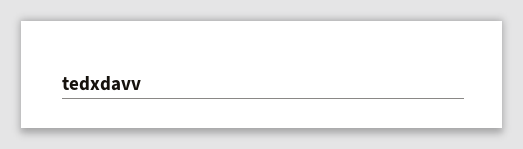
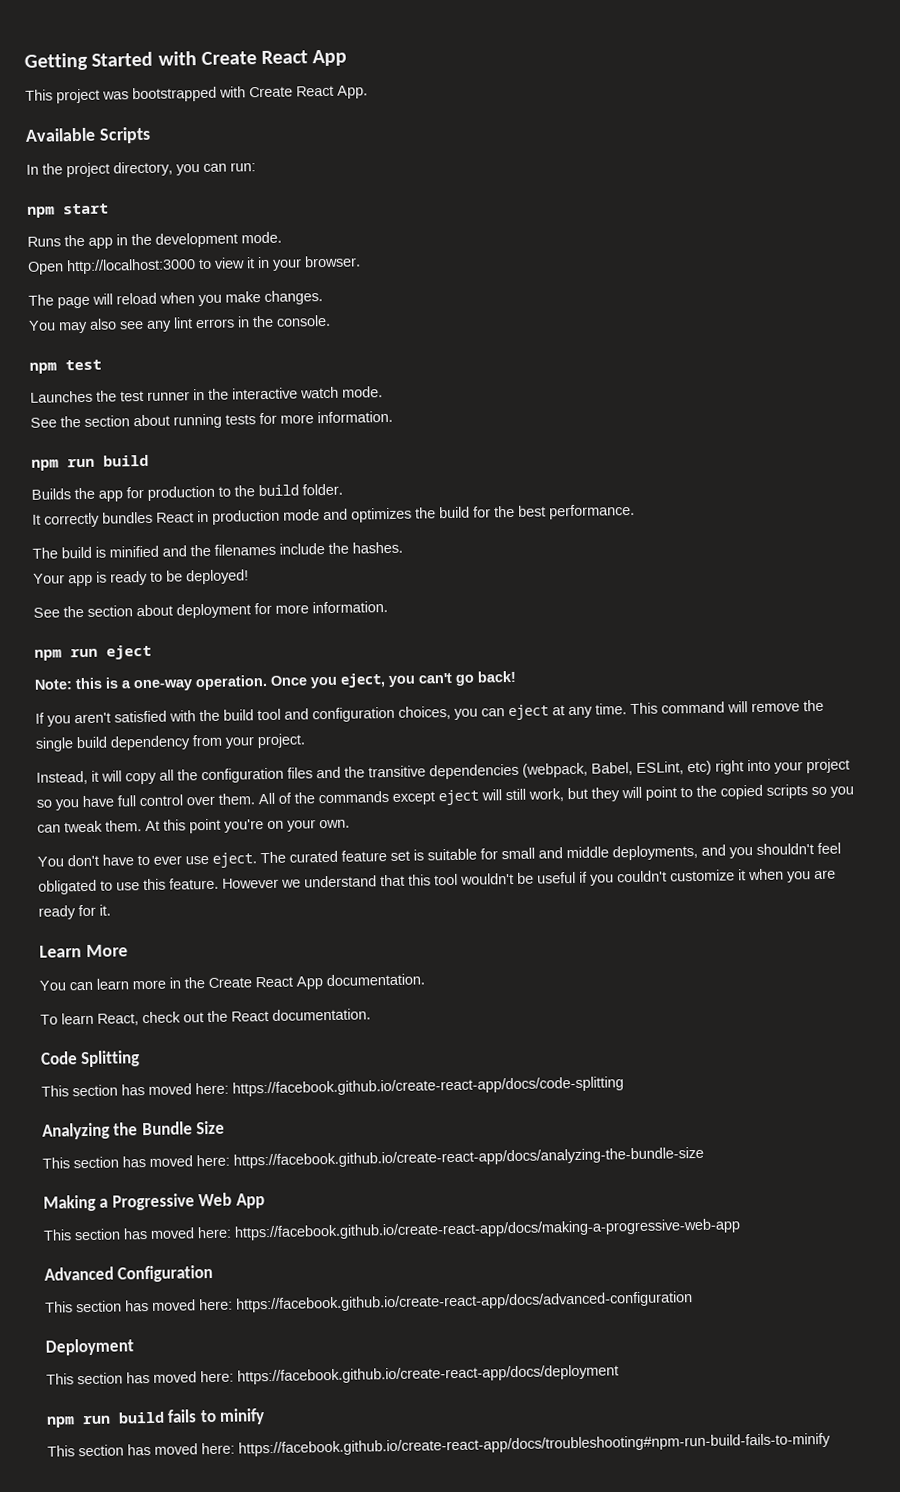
[62,76,141,91] tedxdavv -> [24,49,348,71] [25,85,368,104] [25,126,151,144] [26,161,256,178] [27,203,109,218] [27,231,282,249] [28,255,361,275] [28,290,323,309] [28,314,331,334] [29,359,102,374] [30,386,383,403] [30,410,393,429] [31,454,149,471] [31,483,343,502] [32,503,635,528] [32,541,403,559] [33,569,249,587] [33,601,388,619] [34,644,152,661] [34,670,516,692] [35,699,824,727] [35,733,306,752] [36,758,850,785] [36,784,854,811] [37,818,350,834] [37,842,841,868] [38,868,836,895] [38,904,111,920] [39,944,128,958] [39,973,425,991] [40,1008,371,1026] [40,1050,141,1068] [41,1076,624,1097] [42,1120,226,1140] [42,1146,704,1169] [43,1192,265,1212] [43,1218,741,1241] [44,1264,214,1283] [45,1291,693,1313] [45,1338,134,1356] [46,1364,619,1385] [46,1408,266,1428] [47,1432,831,1457] Getting Started with Create React App // This project was bootstrapped with Create React App. // Available Scripts // In the project directory, you can run: // npm start // Runs the app in the development mode. // Open http://localhost:3000 to view it in your browser. // The page will reload when you make changes. // You may also see any lint errors in the console. // npm test // Launches the test runner in the interactive watch mode. // See the section about running tests for more information. // npm run build // Builds the app for production to the build folder. // It correctly bundles React in production mode and optimizes the build for the best performance. // The build is minified and the filenames include the hashes. // Your app is ready to be deployed! // See the section about deployment for more information. // npm run eject // Note: this is a one-way operation. Once you eject, you can't go back! // If you aren't satisfied with the build tool and configuration choices, you can eject at any time. This command will remove the single build dependency from your project. // Instead, it will copy all the configuration files and the transitive dependencies (webpack, Babel, ESLint, etc) right into your project so you have full control over them. All of the commands except eject will still work, but they will point to the copied scripts so you can tweak them. At this point you're on your own. // You don't have to ever use eject. The curated feature set is suitable for small and middle deployments, and you shouldn't feel obligated to use this feature. However we understand that this tool wouldn't be useful if you couldn't customize it when you are ready for it. // Learn More // You can learn more in the Create React App documentation. // To learn React, check out the React documentation. // Code Splitting // This section has moved here: https://facebook.github.io/create-react-app/docs/code-splitting // Analyzing the Bundle Size // This section has moved here: https://facebook.github.io/create-react-app/docs/analyzing-the-bundle-size // Making a Progressive Web App // This section has moved here: https://facebook.github.io/create-react-app/docs/making-a-progressive-web-app // Advanced Configuration // This section has moved here: https://facebook.github.io/create-react-app/docs/advanced-configuration // Deployment // This section has moved here: https://facebook.github.io/create-react-app/docs/deployment // npm run build fails to minify // This section has moved here: https://facebook.github.io/create-react-app/docs/troubleshooting#npm-run-build-fails-to-minify

